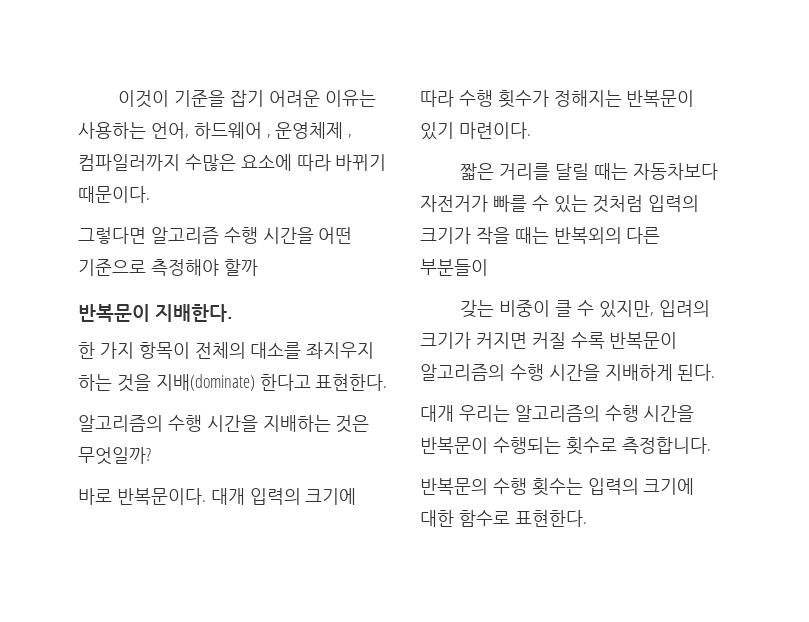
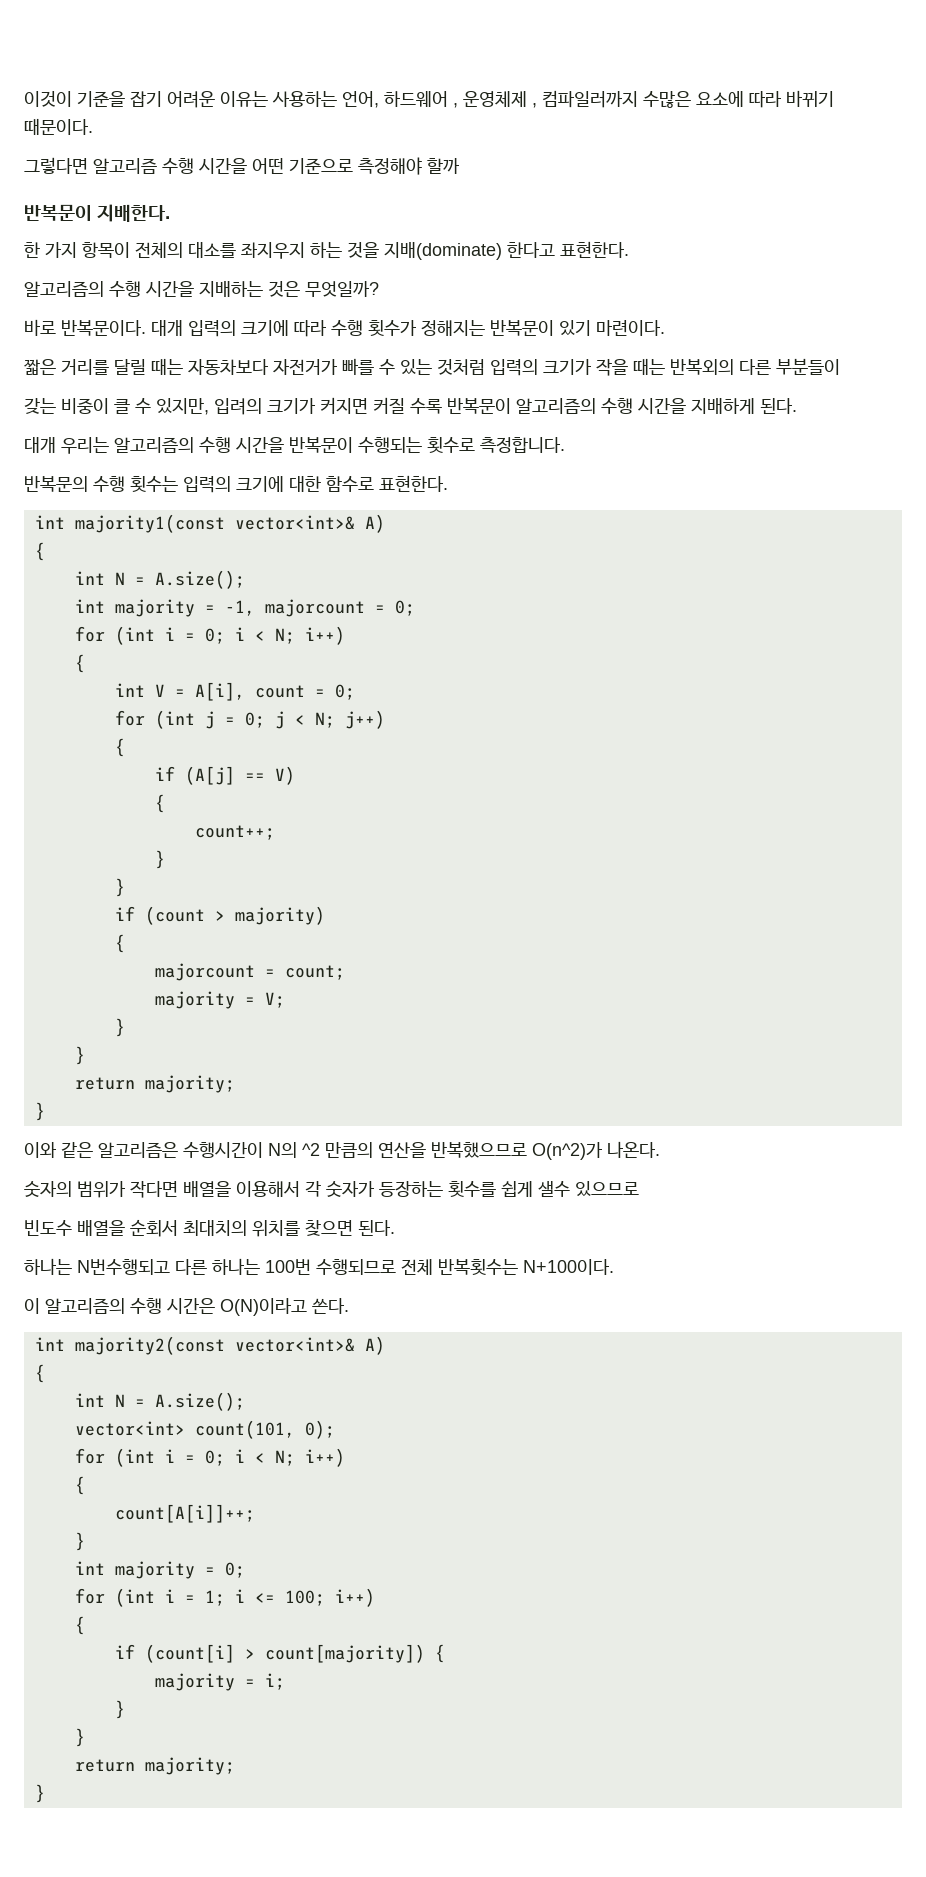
(587, 518) none -> [34,514,385,533] [34,542,45,561] [74,570,245,589] [74,599,415,617] [74,626,345,645] [74,654,85,673] [114,682,355,701] [114,710,385,729] [114,738,125,757] [154,766,295,785] [154,794,165,813] [194,825,275,840] [154,850,165,869] [114,878,125,897] [114,906,325,925] [114,934,125,953] [154,963,345,981] [154,991,285,1009] [114,1018,125,1037] [74,1046,85,1065] [74,1075,235,1093] [34,1102,45,1121] [24,1141,660,1160] [24,1180,639,1198] [24,1219,395,1237] [24,1258,614,1275] [24,1298,349,1316] [34,1336,385,1355] [34,1364,45,1383] [74,1392,245,1411] [74,1420,335,1439] [74,1448,345,1467] [74,1476,85,1495] [114,1504,255,1523] [74,1532,85,1551] [74,1561,245,1579] [74,1588,375,1607] [74,1616,85,1635] [114,1644,445,1663] [154,1673,285,1691] [114,1700,125,1719] [74,1728,85,1747] [74,1757,235,1775] [34,1784,45,1803] // int majority1(const vector<int>& A) // { // int N = A.size(); // int majority = -1, majorcount = 0; // for (int i = 0; i < N; i++) // { // int V = A[i], count = 0; // for (int j = 0; j < N; j++) // { // if (A[j] == V) // { // count++; // } // } // if (count > majority) // { // majorcount = count; // majority = V; // } // } // return majority; // } // 이와 같은 알고리즘은 수행시간이 N의 ^2 만큼의 연산을 반복했으므로 O(n^2)가 나온다. // 숫자의 범위가 작다면 배열을 이용해서 각 숫자가 등장하는 횟수를 쉽게 샐수 있으므로 // 빈도수 배열을 순회서 최대치의 위치를 찾으면 된다. // 하나는 N번수행되고 다른 하나는 100번 수행되므로 전체 반복횟수는 N+100이다. // 이 알고리즘의 수행 시간은 O(N)이라고 쓴다. // int majority2(const vector<int>& A) // { // int N = A.size(); // vector<int> count(101, 0); // for (int i = 0; i < N; i++) // { // count[A[i]]++; // } // int majority = 0; // for (int i = 1; i <= 100; i++) // { // if (count[i] > count[majority]) { // majority = i; // } // } // return majority; // }

